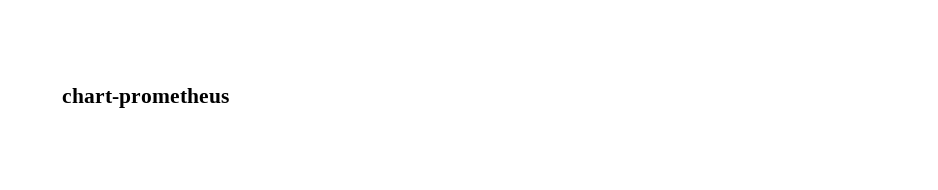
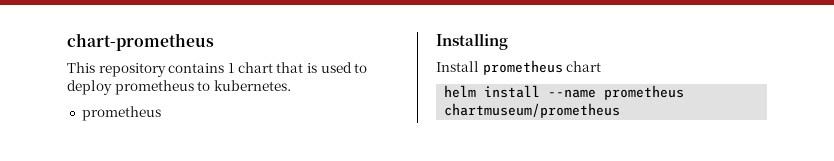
(229, 98) none -> [67,62,368,77] [67,80,291,95] [81,106,161,121] [436,33,508,50] [436,60,602,75] [444,85,685,100] [444,103,621,118] // This repository contains 1 chart that is used to deploy prometheus to kubernetes. // prometheus // Installing // Install prometheus chart // helm install --name prometheus chartmuseum/prometheus

